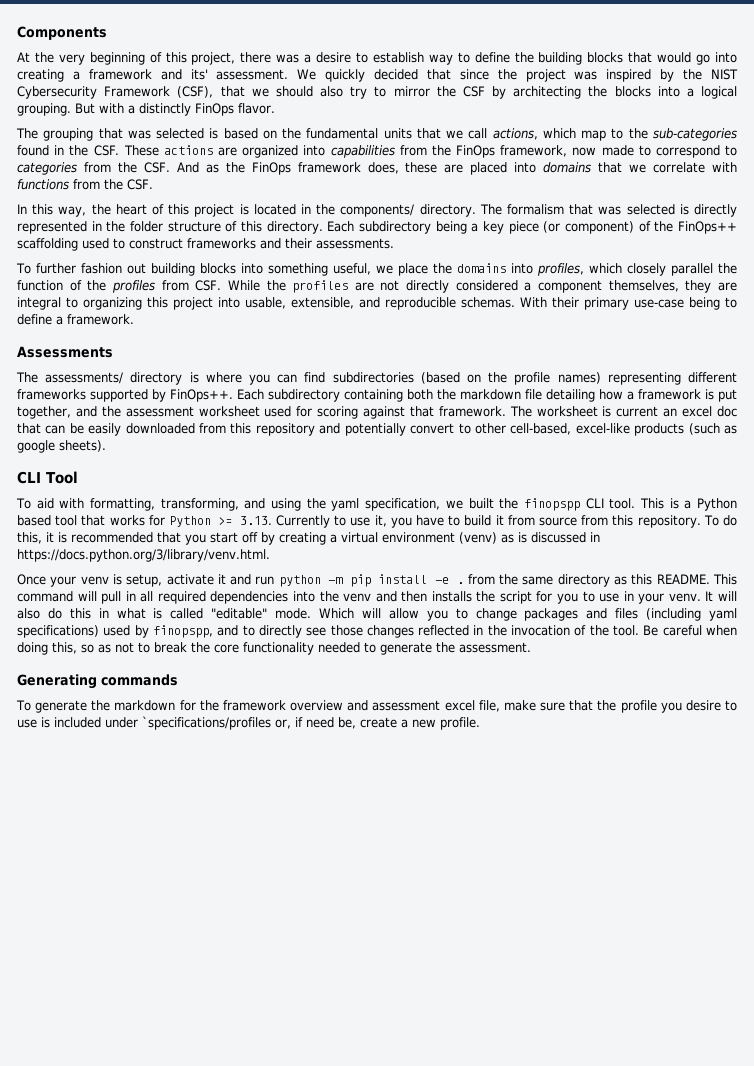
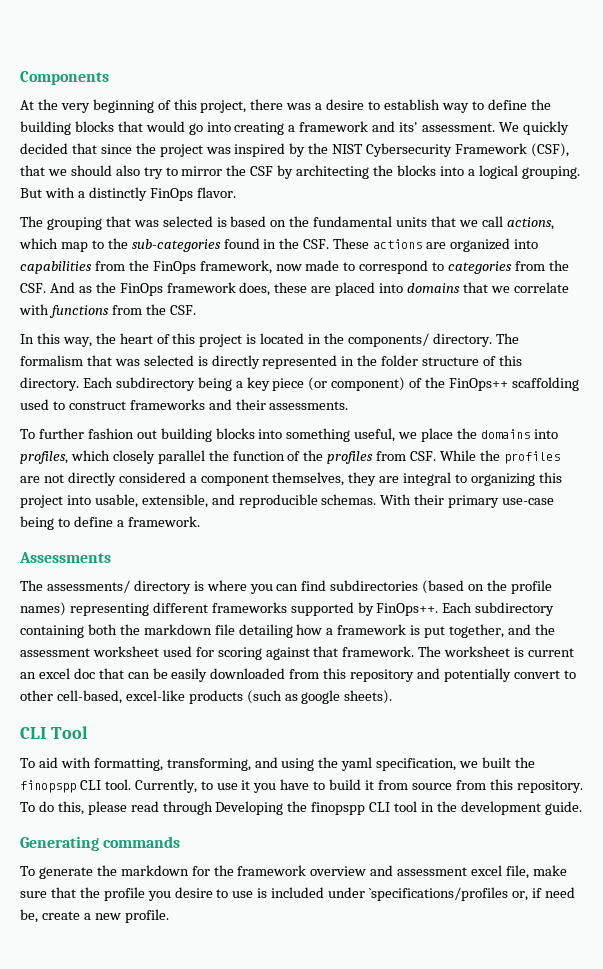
[639,498,737,511] [17,515,387,528] This is a Python based tool that works for Python >= 3.13. Currently to use it, -> [134,779,251,793] Currently, to use it
[46,532,600,545] [17,549,270,562] [17,574,737,587] [17,591,737,604] [17,608,738,621] [17,625,737,638] [17,642,531,655] it is recommended that you start off by creating a virtual environment (venv) as is discussed in https://docs.python.org/3/library/venv.html. // Once your venv is setup, activate it and run python -m pip install -e . from the same directory as this README. This command will pull in all required dependencies into the venv and then installs the script for you to use in your venv. It will also do this in what is called "editable" mode. Which will allow you to change packages and files (including yaml specifications) used by finopspp, and to directly see those changes reflected in the invocation of the tool. Be careful when doing this, so as not to break the core functionality needed to generate the assessment. -> [87,801,582,815] please read through Developing the finopspp CLI tool in the development guide.

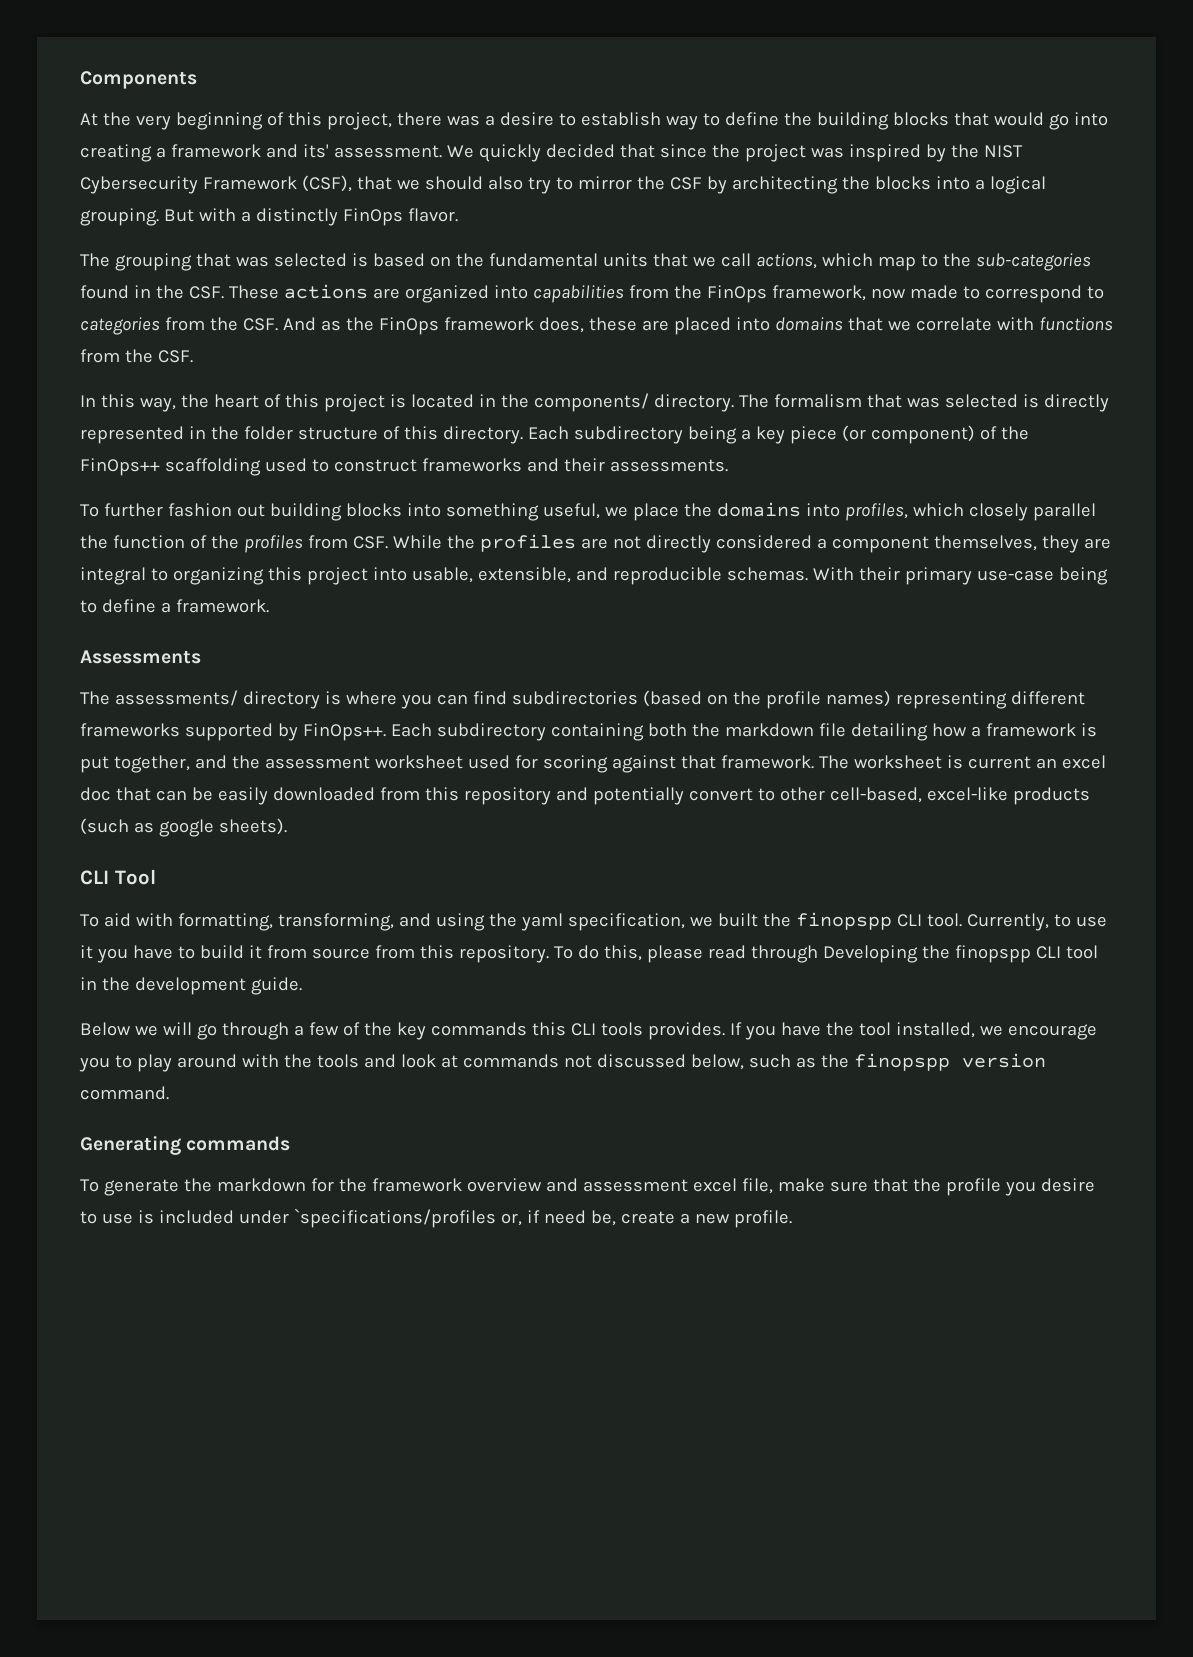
(582, 808) none -> [80,1022,1097,1040] [79,1053,1046,1072] [80,1086,169,1100] // Below we will go through a few of the key commands this CLI tools provides. If you have the tool installed, we encourage you to play around with the tools and look at commands not discussed below, such as the finopspp version command.

